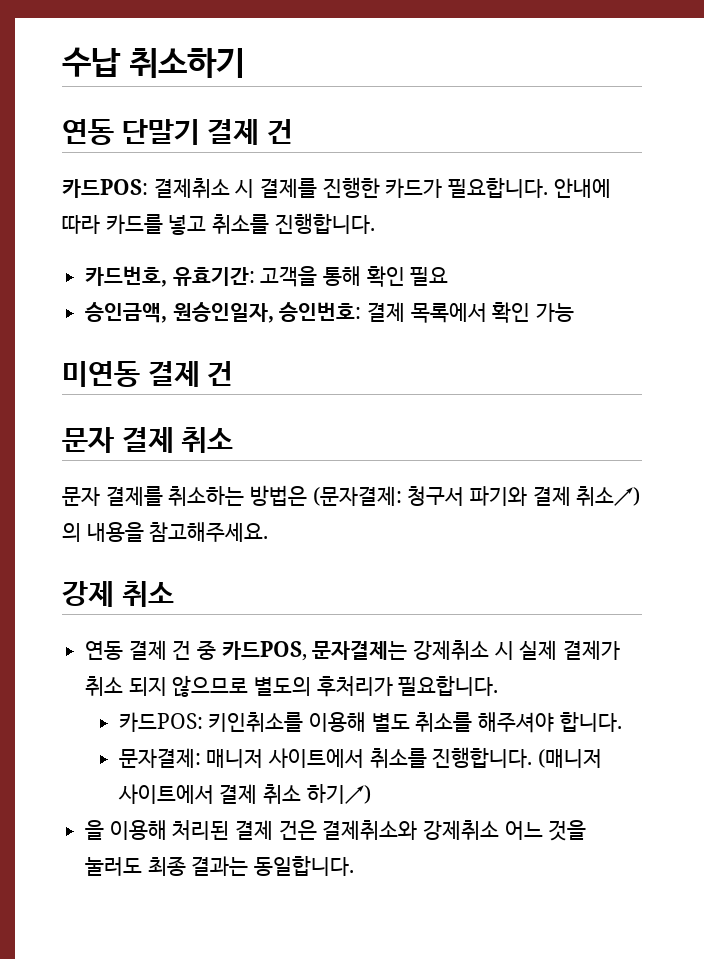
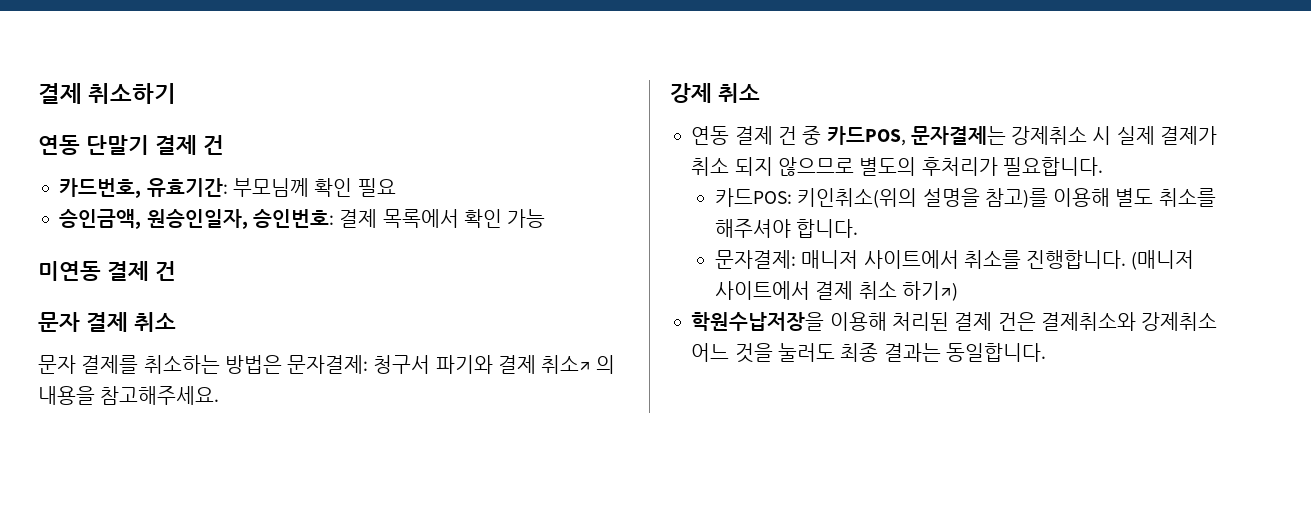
[62,47,121,77] 수납 -> [38,83,82,104] 결제
[62,177,611,198] [62,213,375,235] // 카드POS: 결제취소 시 결제를 진행한 카드가 필요합니다. 안내에 따라 카드를 넣고 취소를 진행합니다. -> (224, 145) none
[260,266,362,287] 고객을 통해 -> [232,178,309,197] 부모님께
[312,486,402,506] (문자결제: -> [287,355,369,374] 문자결제:
[576,486,641,506] 취소↗) -> [541,355,592,374] 취소↗
[208,712,304,732] 키인취소를 -> [797,188,1048,208] 키인취소(위의 설명을 참고)를
[85,820,105,840] 을 -> [691,312,825,331] 학원수납저장을

